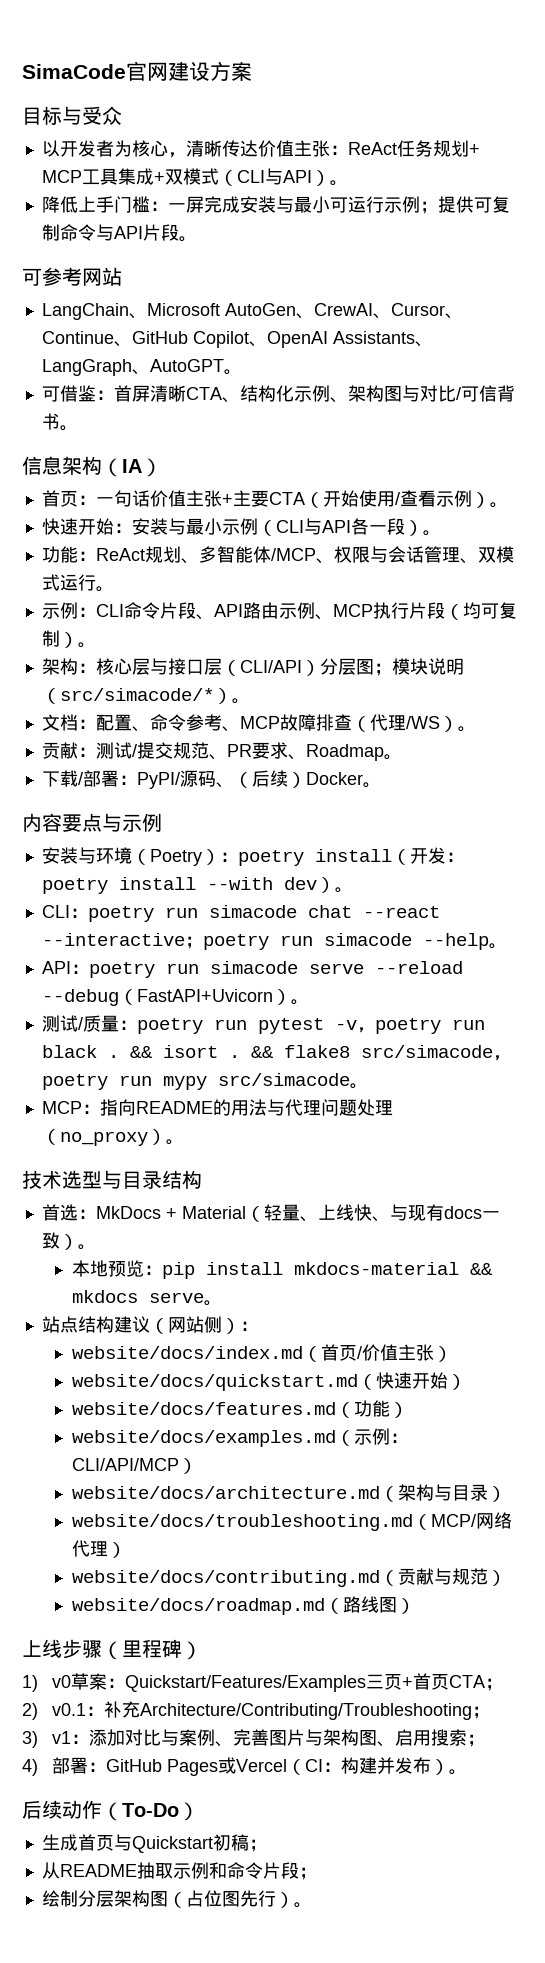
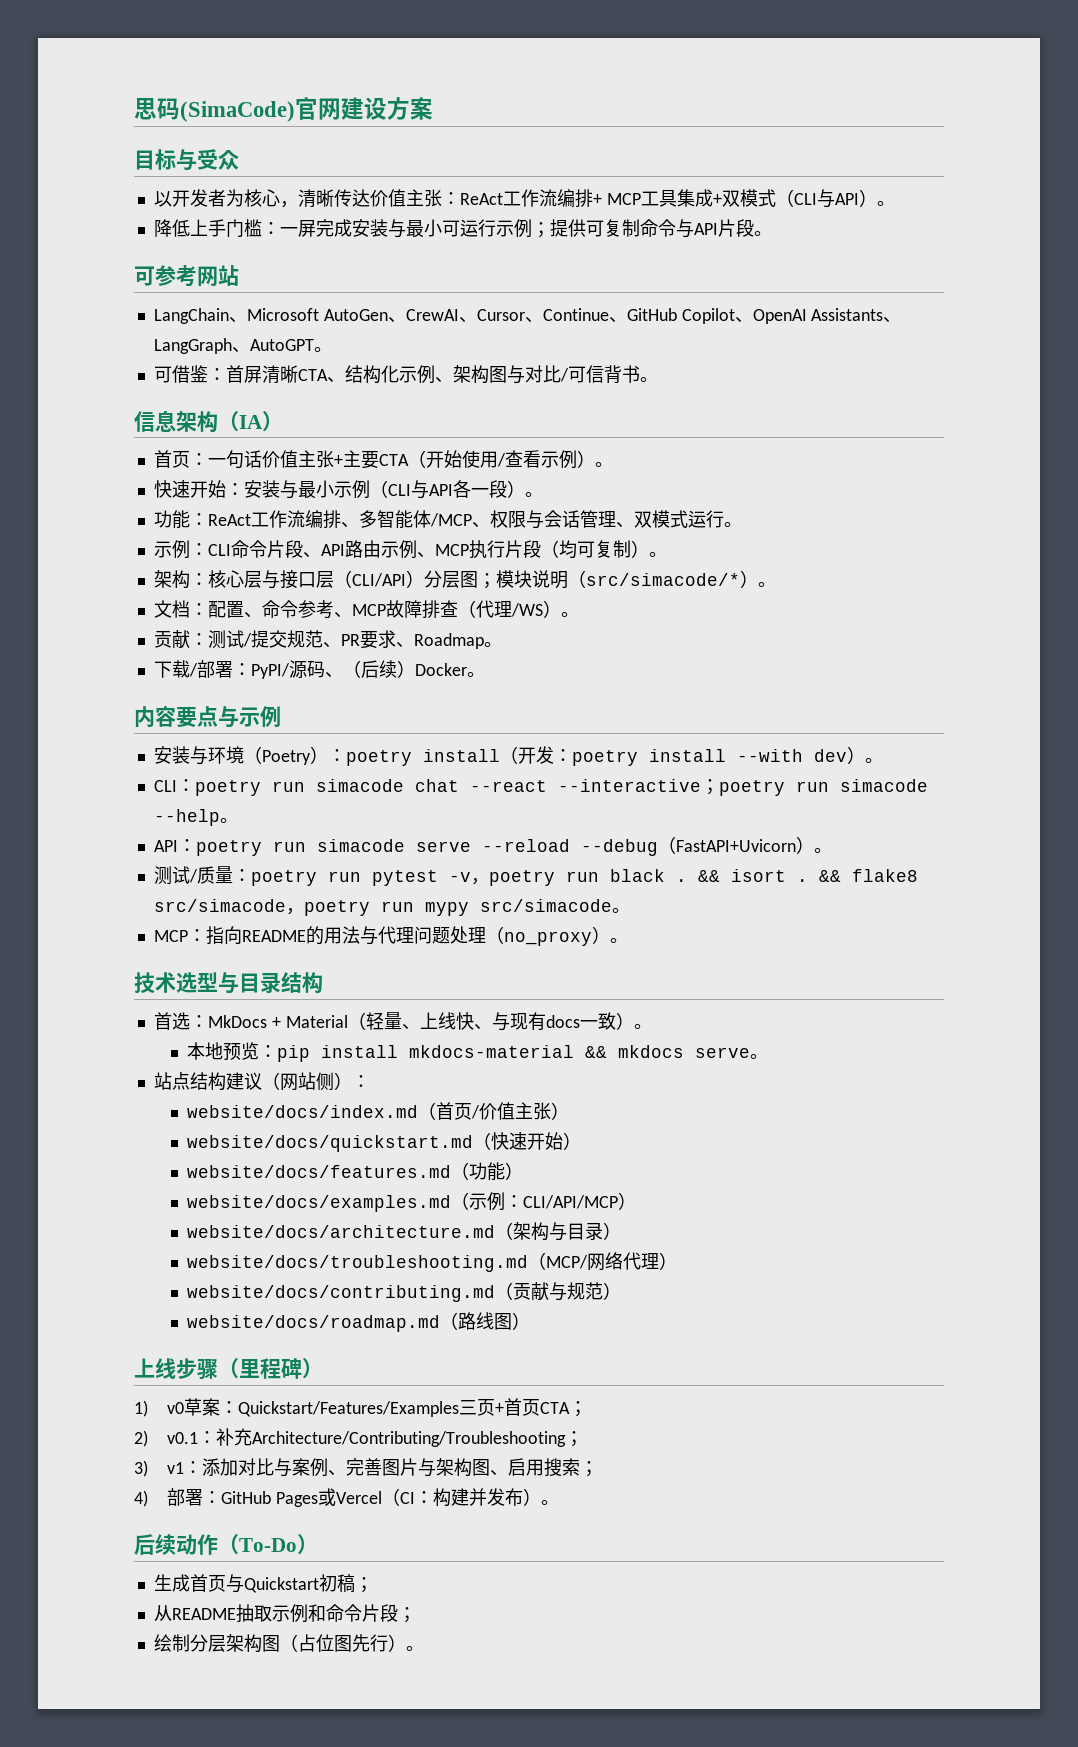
[22,64,126,79] SimaCode -> [134,98,295,122] 思码(SimaCode)
[396,140,469,157] 任务规划 -> [502,189,593,208] 工作流编排
[144,546,181,563] 规划 -> [250,510,341,529] 工作流编排

